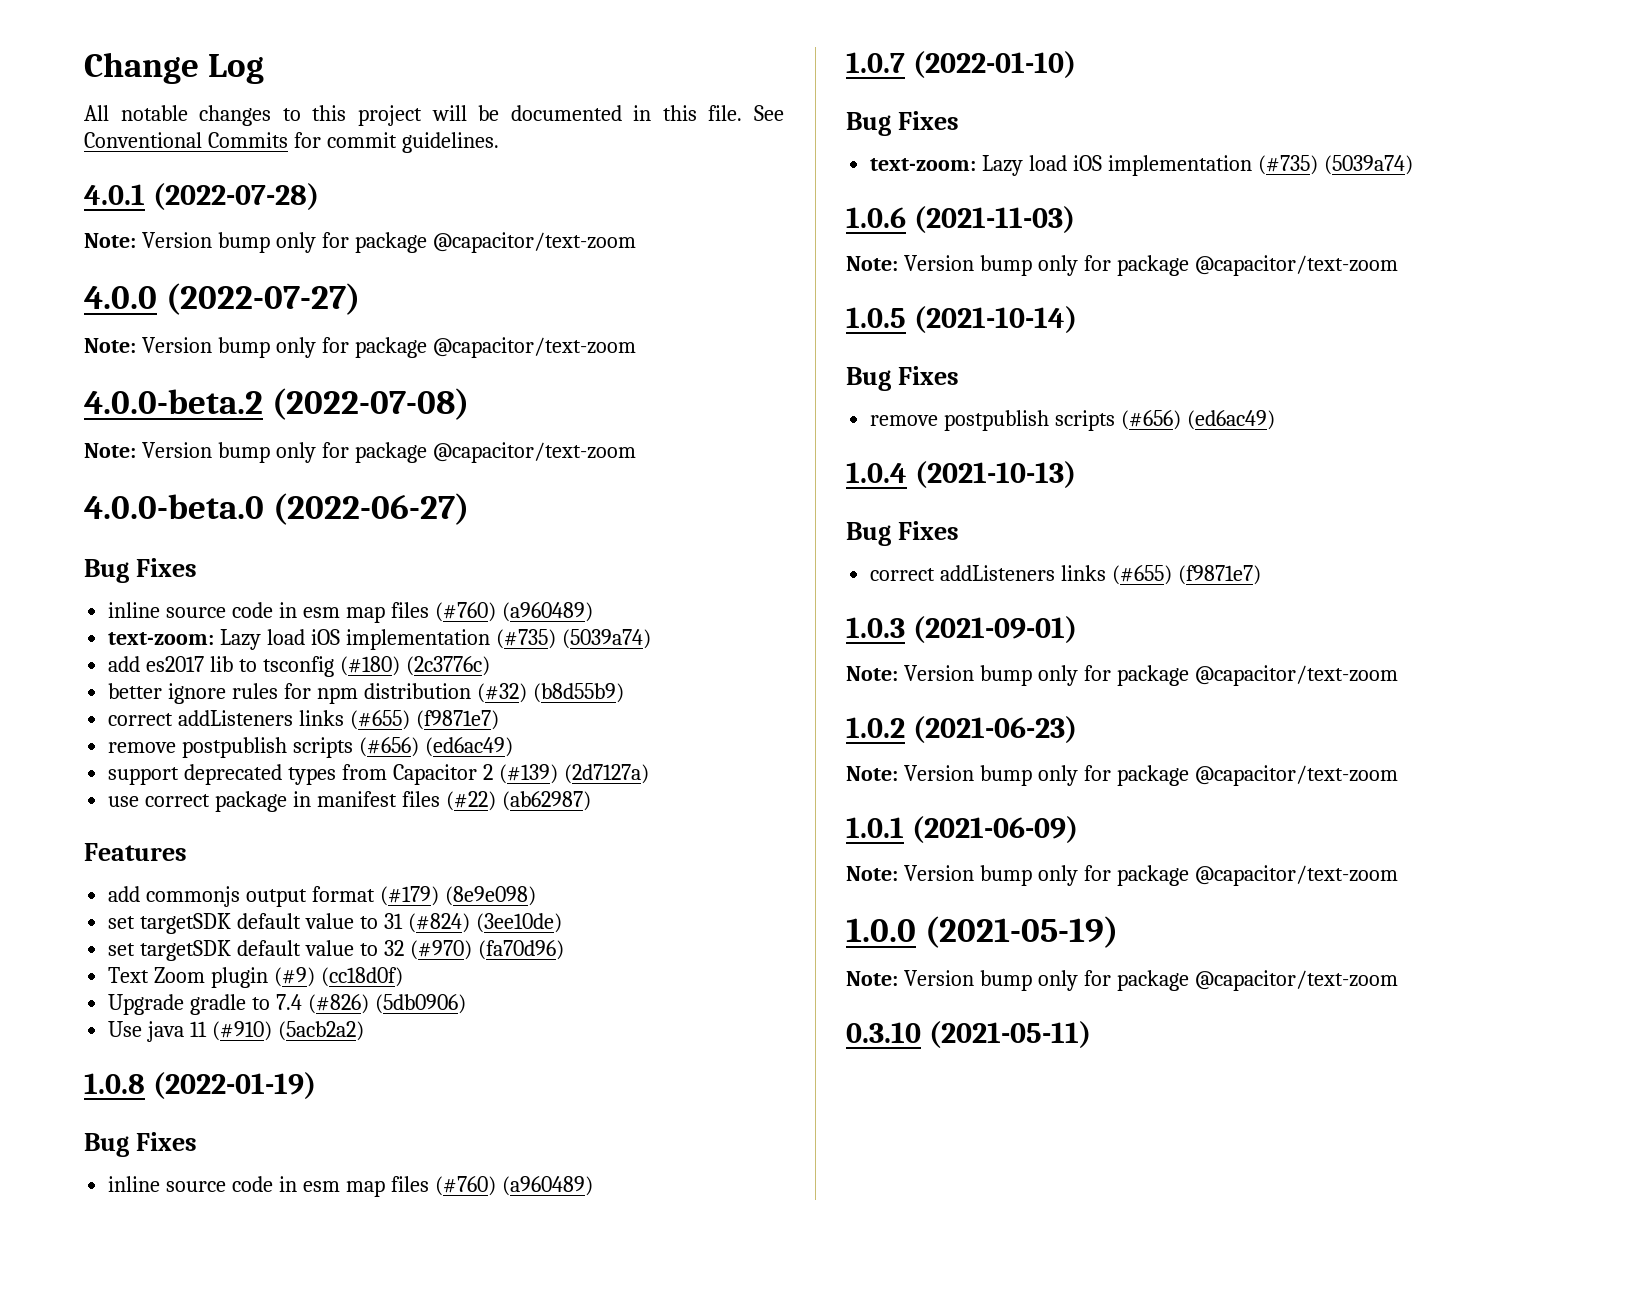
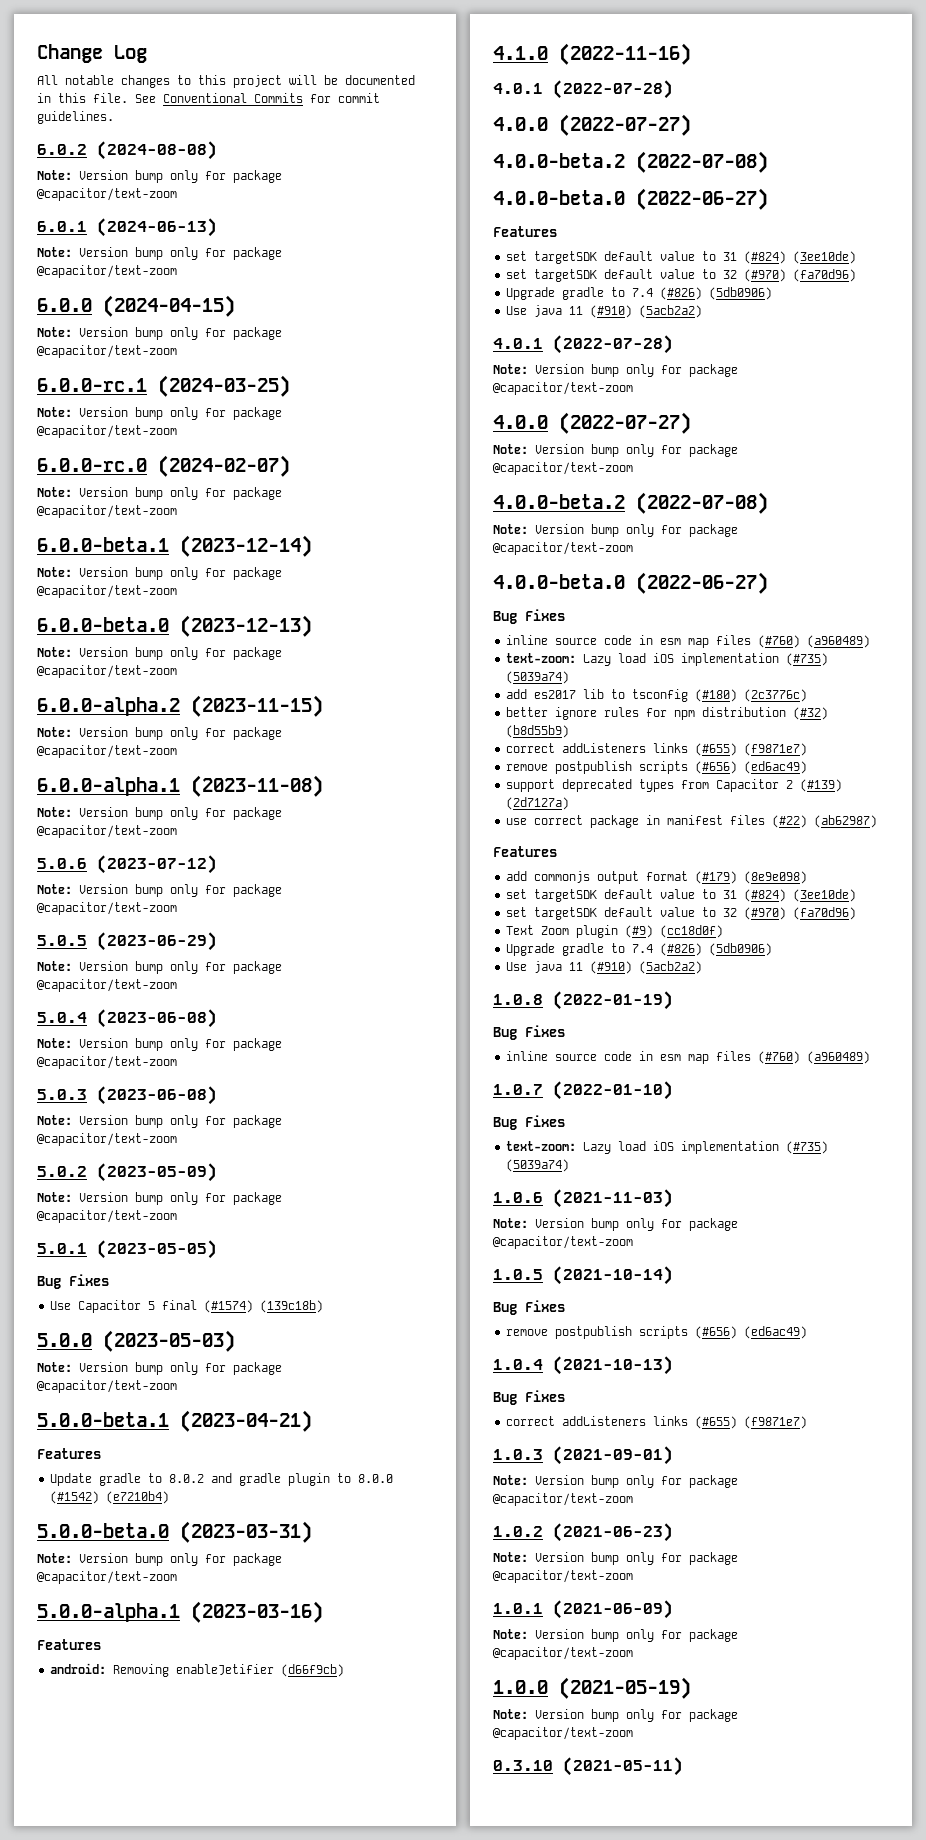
(499, 142) none -> [37,141,217,160] [37,170,282,183] [37,188,177,201] [37,218,217,237] [37,247,282,260] [37,265,177,278] [37,295,235,317] [37,327,282,340] [37,345,177,358] [37,375,290,397] [37,407,282,420] [37,425,177,438] [37,455,290,477] [37,487,282,500] [37,505,177,518] [37,535,312,557] [37,567,282,580] [37,585,177,598] [37,615,312,637] [37,647,282,660] [37,665,177,678] [37,695,323,717] [37,727,282,740] [37,745,177,758] [37,775,323,797] [37,807,282,820] [37,825,177,838] [37,855,217,874] [37,884,282,897] [37,902,177,915] [37,932,217,951] [37,961,282,974] [37,979,177,992] [37,1009,217,1028] [37,1038,282,1051] [37,1056,177,1069] [37,1086,217,1105] [37,1115,282,1128] [37,1133,177,1146] [37,1163,217,1182] [37,1192,282,1205] [37,1210,177,1223] [37,1240,217,1259] [37,1274,109,1289] [50,1300,324,1313] [37,1330,235,1352] [37,1362,282,1375] [37,1380,177,1393] [37,1410,312,1432] [37,1448,101,1459] [50,1473,394,1486] [50,1491,170,1504] [37,1521,312,1543] [37,1553,282,1566] [37,1571,177,1584] [37,1601,323,1623] [37,1639,101,1650] [50,1663,345,1677] [493,43,691,65] [493,80,673,99] [493,114,691,136] [493,151,768,173] [493,188,768,210] [493,226,557,237] [506,251,857,264] [506,269,857,282] [506,287,773,300] [506,305,703,318] // 6.0.2 (2024-08-08) // Note: Version bump only for package @capacitor/text-zoom // 6.0.1 (2024-06-13) // Note: Version bump only for package @capacitor/text-zoom // 6.0.0 (2024-04-15) // Note: Version bump only for package @capacitor/text-zoom // 6.0.0-rc.1 (2024-03-25) // Note: Version bump only for package @capacitor/text-zoom // 6.0.0-rc.0 (2024-02-07) // Note: Version bump only for package @capacitor/text-zoom // 6.0.0-beta.1 (2023-12-14) // Note: Version bump only for package @capacitor/text-zoom // 6.0.0-beta.0 (2023-12-13) // Note: Version bump only for package @capacitor/text-zoom // 6.0.0-alpha.2 (2023-11-15) // Note: Version bump only for package @capacitor/text-zoom // 6.0.0-alpha.1 (2023-11-08) // Note: Version bump only for package @capacitor/text-zoom // 5.0.6 (2023-07-12) // Note: Version bump only for package @capacitor/text-zoom // 5.0.5 (2023-06-29) // Note: Version bump only for package @capacitor/text-zoom // 5.0.4 (2023-06-08) // Note: Version bump only for package @capacitor/text-zoom // 5.0.3 (2023-06-08) // Note: Version bump only for package @capacitor/text-zoom // 5.0.2 (2023-05-09) // Note: Version bump only for package @capacitor/text-zoom // 5.0.1 (2023-05-05) // Bug Fixes // Use Capacitor 5 final (#1574) (139c18b) // 5.0.0 (2023-05-03) // Note: Version bump only for package @capacitor/text-zoom // 5.0.0-beta.1 (2023-04-21) // Features // Update gradle to 8.0.2 and gradle plugin to 8.0.0 (#1542) (e7210b4) // 5.0.0-beta.0 (2023-03-31) // Note: Version bump only for package @capacitor/text-zoom // 5.0.0-alpha.1 (2023-03-16) // Features // android: Removing enableJetifier (d66f9cb) // 4.1.0 (2022-11-16) // 4.0.1 (2022-07-28) // 4.0.0 (2022-07-27) // 4.0.0-beta.2 (2022-07-08) // 4.0.0-beta.0 (2022-06-27) // Features // set targetSDK default value to 31 (#824) (3ee10de) // set targetSDK default value to 32 (#970) (fa70d96) // Upgrade gradle to 7.4 (#826) (5db0906) // Use java 11 (#910) (5acb2a2)

